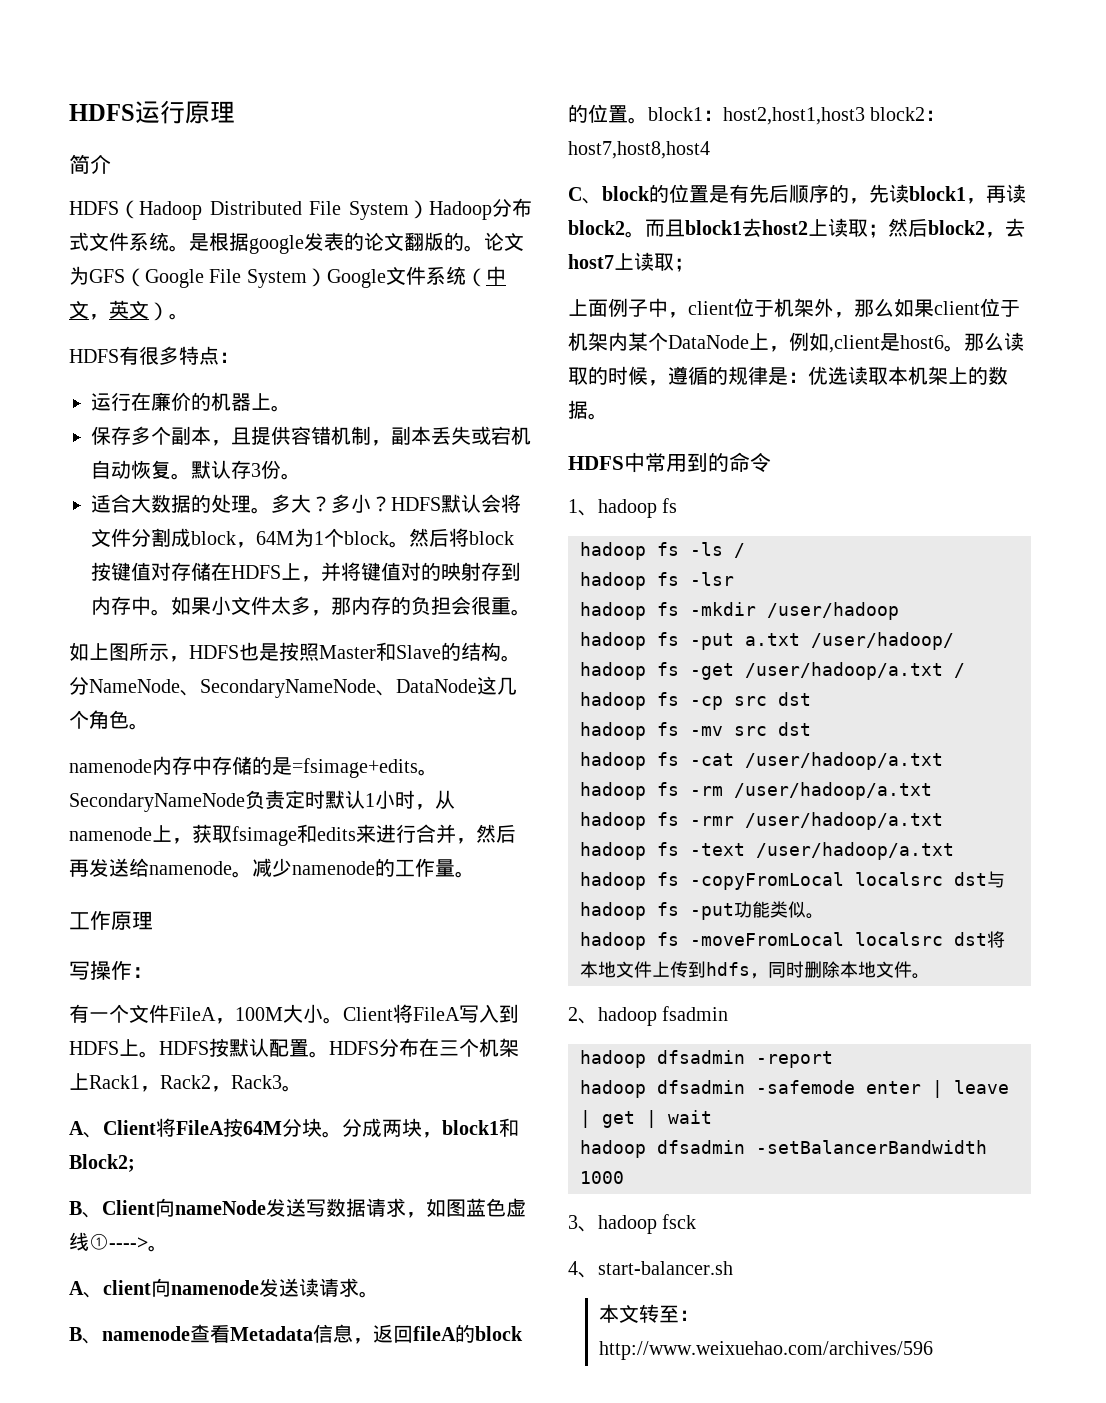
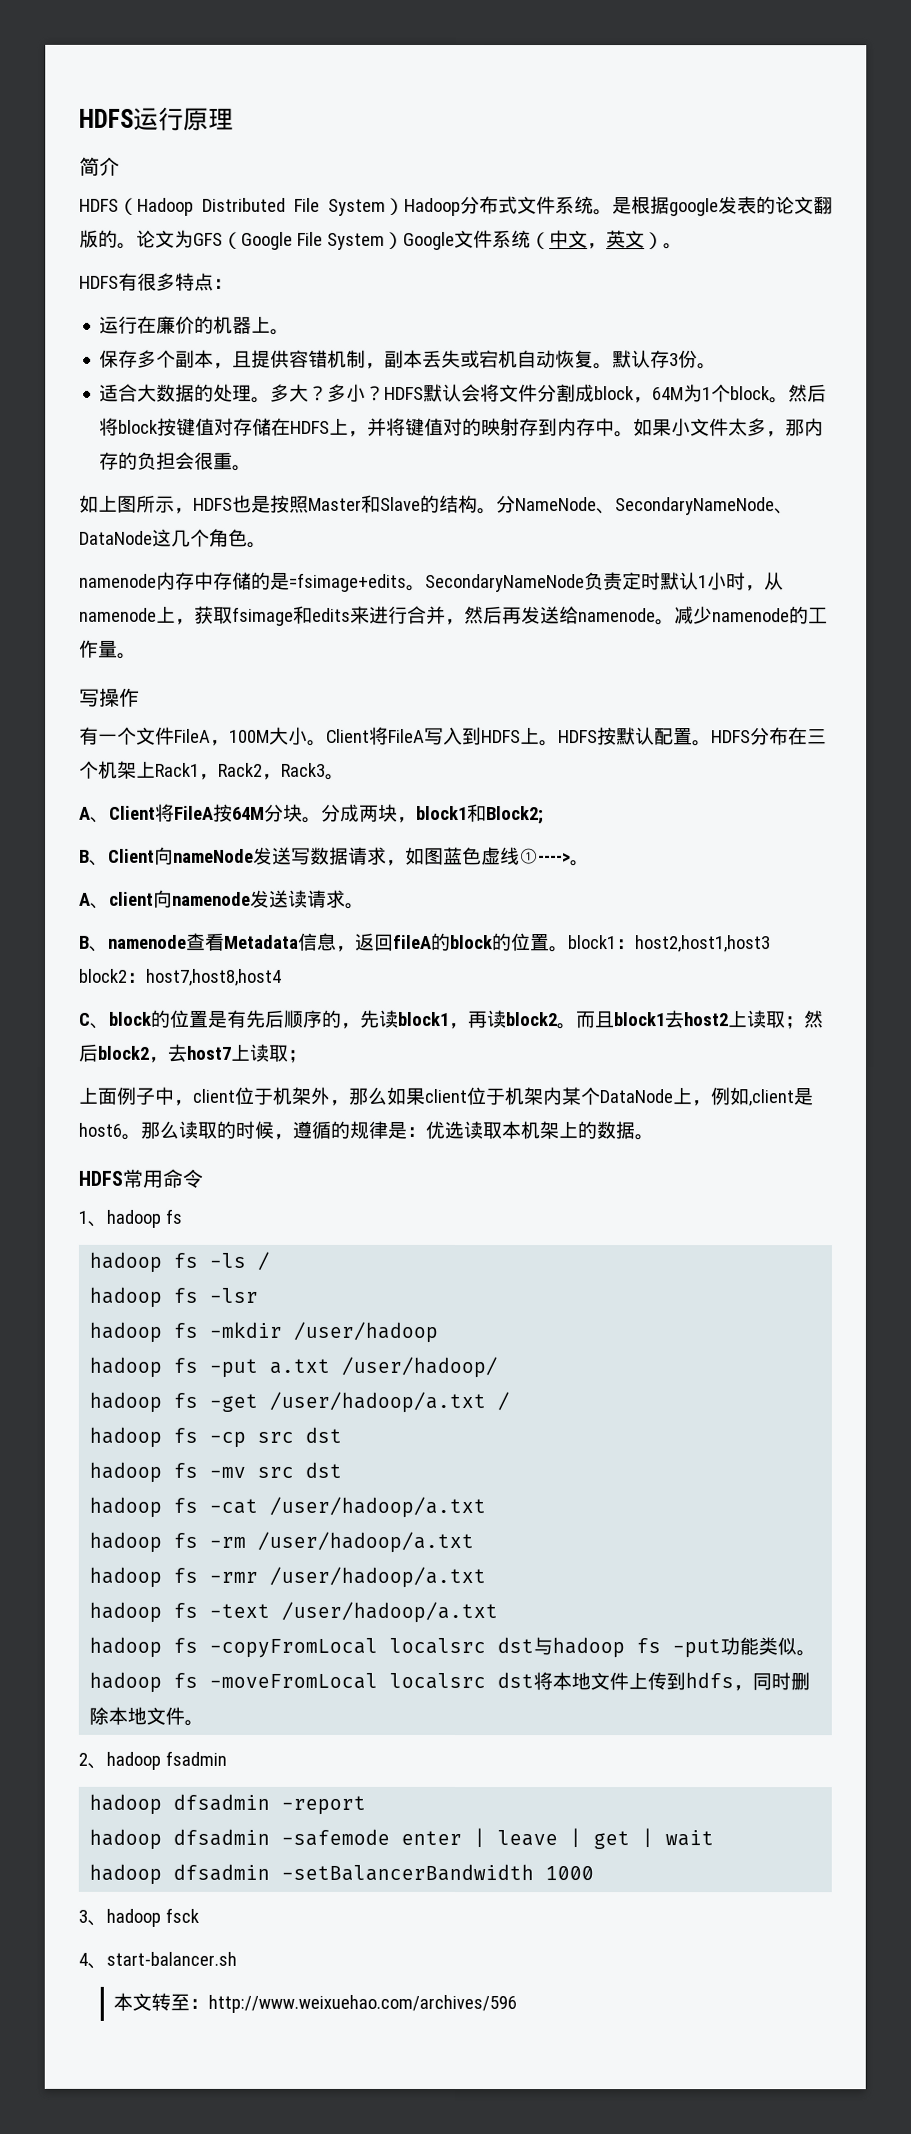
[69,911,153,930] // 工作原理 -> (137, 655) none
[132,967,153,978] ： -> (140, 697) none
[624,452,729,473] 中常用到的 -> [122,1168,163,1188] 常用

